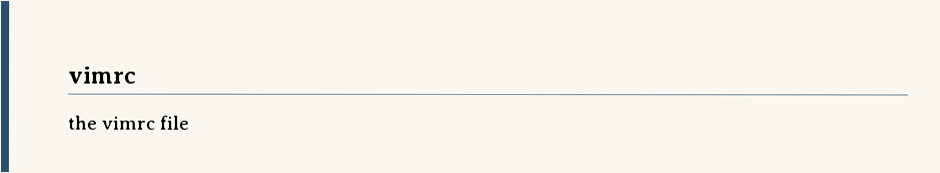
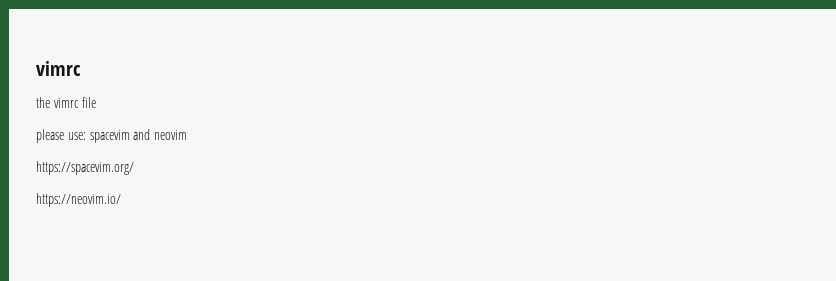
(190, 122) none -> [36,129,188,143] [36,161,134,175] [36,193,121,207] // please use: spacevim and neovim // https://spacevim.org/ // https://neovim.io/

